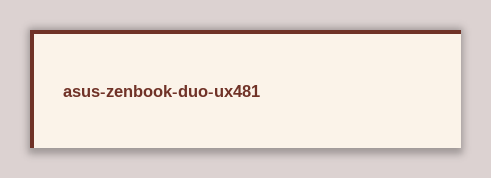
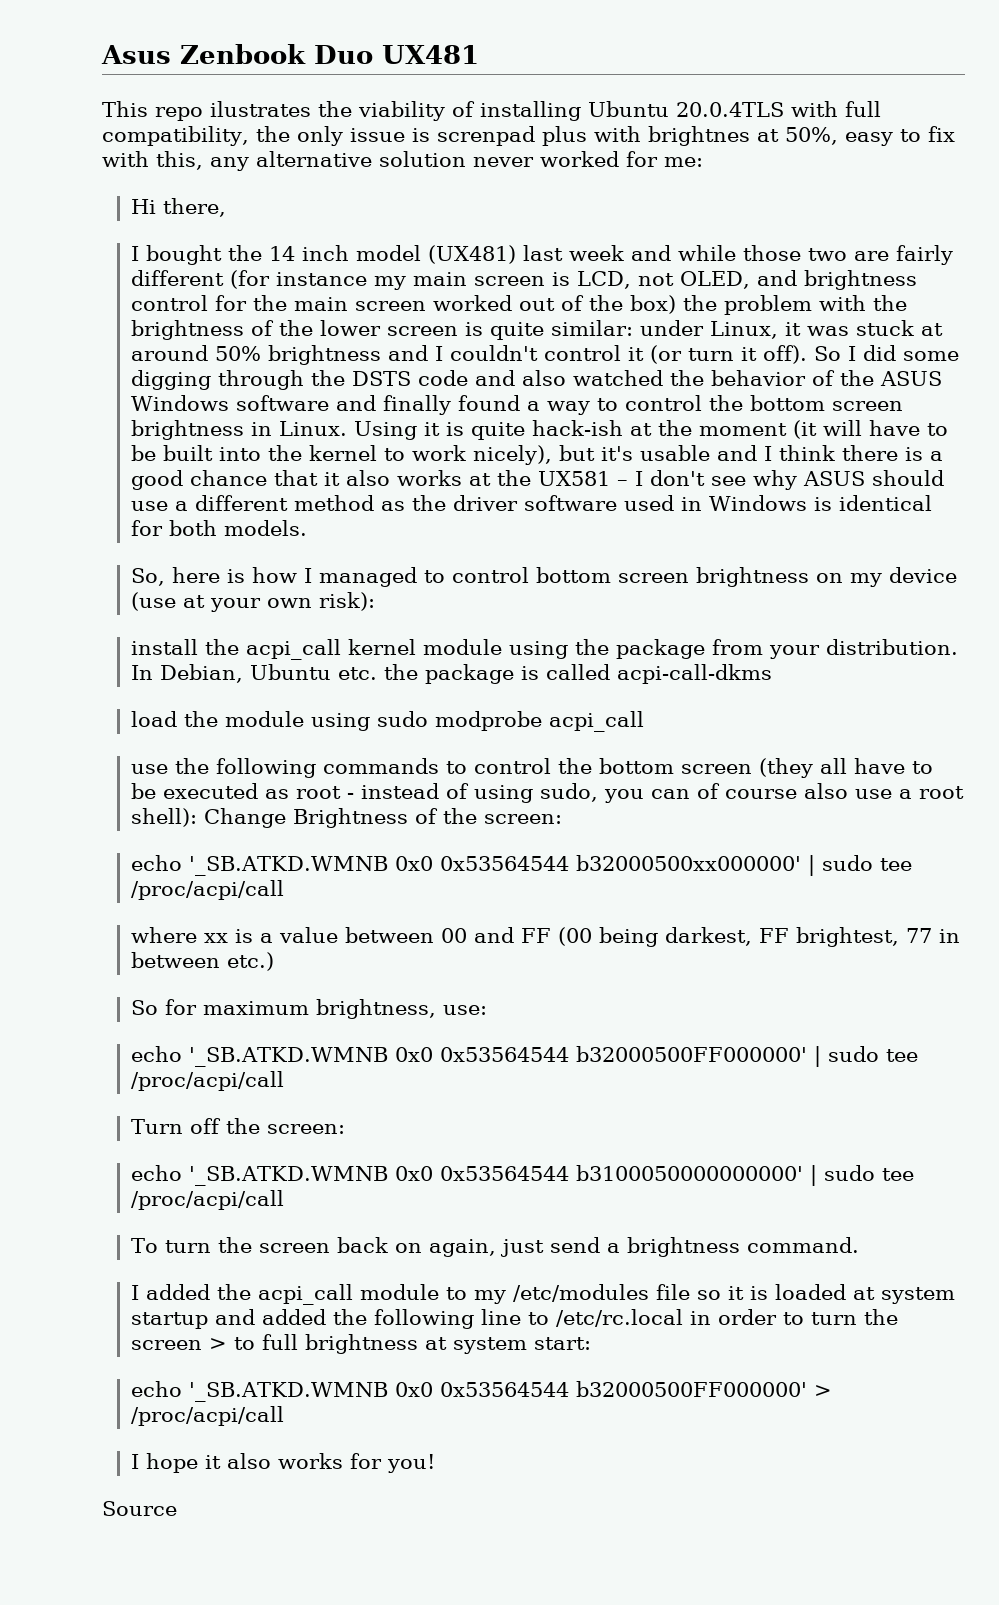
[63,85,260,97] asus-zenbook-duo-ux481 -> [101,44,479,64] [102,101,881,121] [102,126,955,146] [102,151,703,171] [131,198,227,217] [131,245,954,265] [131,270,918,290] [131,295,908,315] [131,320,944,340] [131,345,960,365] [131,370,943,390] [131,395,904,415] [131,420,949,440] [131,445,944,465] [131,470,945,490] [131,495,933,511] [131,520,308,536] [131,567,958,587] [131,592,376,612] [131,639,959,660] [131,664,773,684] [131,711,645,732] [131,758,934,778] [131,783,965,803] [131,808,563,828] [131,855,913,876] [131,880,285,900] [131,927,961,947] [131,952,275,971] [131,999,488,1019] [131,1046,919,1067] [131,1071,285,1091] [131,1118,346,1134] [131,1165,915,1186] [131,1190,285,1210] [131,1237,860,1257] [131,1284,956,1305] [131,1309,899,1329] [131,1334,592,1354] [131,1381,833,1402] [131,1406,285,1426] [131,1453,436,1473] [102,1501,177,1516] Asus Zenbook Duo UX481 // This repo ilustrates the viability of installing Ubuntu 20.0.4TLS with full compatibility, the only issue is screnpad plus with brightnes at 50%, easy to fix with this, any alternative solution never worked for me: // Hi there, // I bought the 14 inch model (UX481) last week and while those two are fairly different (for instance my main screen is LCD, not OLED, and brightness control for the main screen worked out of the box) the problem with the brightness of the lower screen is quite similar: under Linux, it was stuck at around 50% brightness and I couldn't control it (or turn it off). So I did some digging through the DSTS code and also watched the behavior of the ASUS Windows software and finally found a way to control the bottom screen brightness in Linux. Using it is quite hack-ish at the moment (it will have to be built into the kernel to work nicely), but it's usable and I think there is a good chance that it also works at the UX581 – I don't see why ASUS should use a different method as the driver software used in Windows is identical for both models. // So, here is how I managed to control bottom screen brightness on my device (use at your own risk): // install the acpi_call kernel module using the package from your distribution. In Debian, Ubuntu etc. the package is called acpi-call-dkms // load the module using sudo modprobe acpi_call // use the following commands to control the bottom screen (they all have to be executed as root - instead of using sudo, you can of course also use a root shell): Change Brightness of the screen: // echo '_SB.ATKD.WMNB 0x0 0x53564544 b32000500xx000000' | sudo tee /proc/acpi/call // where xx is a value between 00 and FF (00 being darkest, FF brightest, 77 in between etc.) // So for maximum brightness, use: // echo '_SB.ATKD.WMNB 0x0 0x53564544 b32000500FF000000' | sudo tee /proc/acpi/call // Turn off the screen: // echo '_SB.ATKD.WMNB 0x0 0x53564544 b3100050000000000' | sudo tee /proc/acpi/call // To turn the screen back on again, just send a brightness command. // I added the acpi_call module to my /etc/modules file so it is loaded at system startup and added the following line to /etc/rc.local in order to turn the screen > to full brightness at system start: // echo '_SB.ATKD.WMNB 0x0 0x53564544 b32000500FF000000' > /proc/acpi/call // I hope it also works for you! // Source

